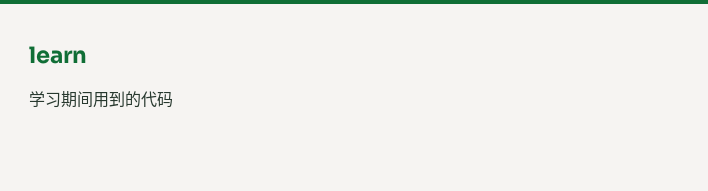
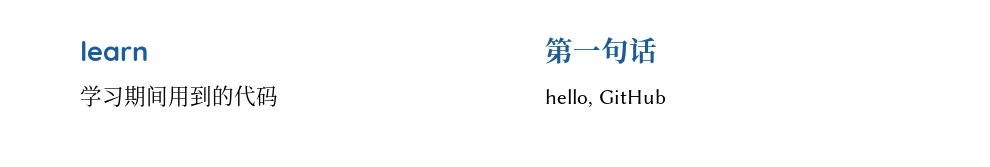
(173, 99) none -> [545,37,657,64] [545,89,666,108] // 第一句话 // hello, GitHub

